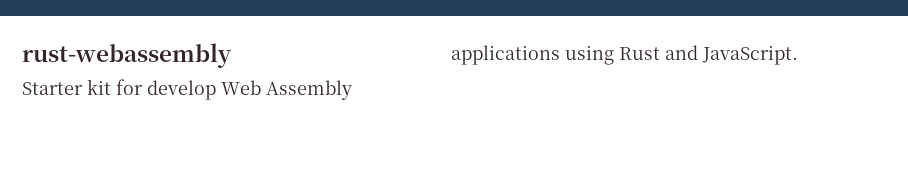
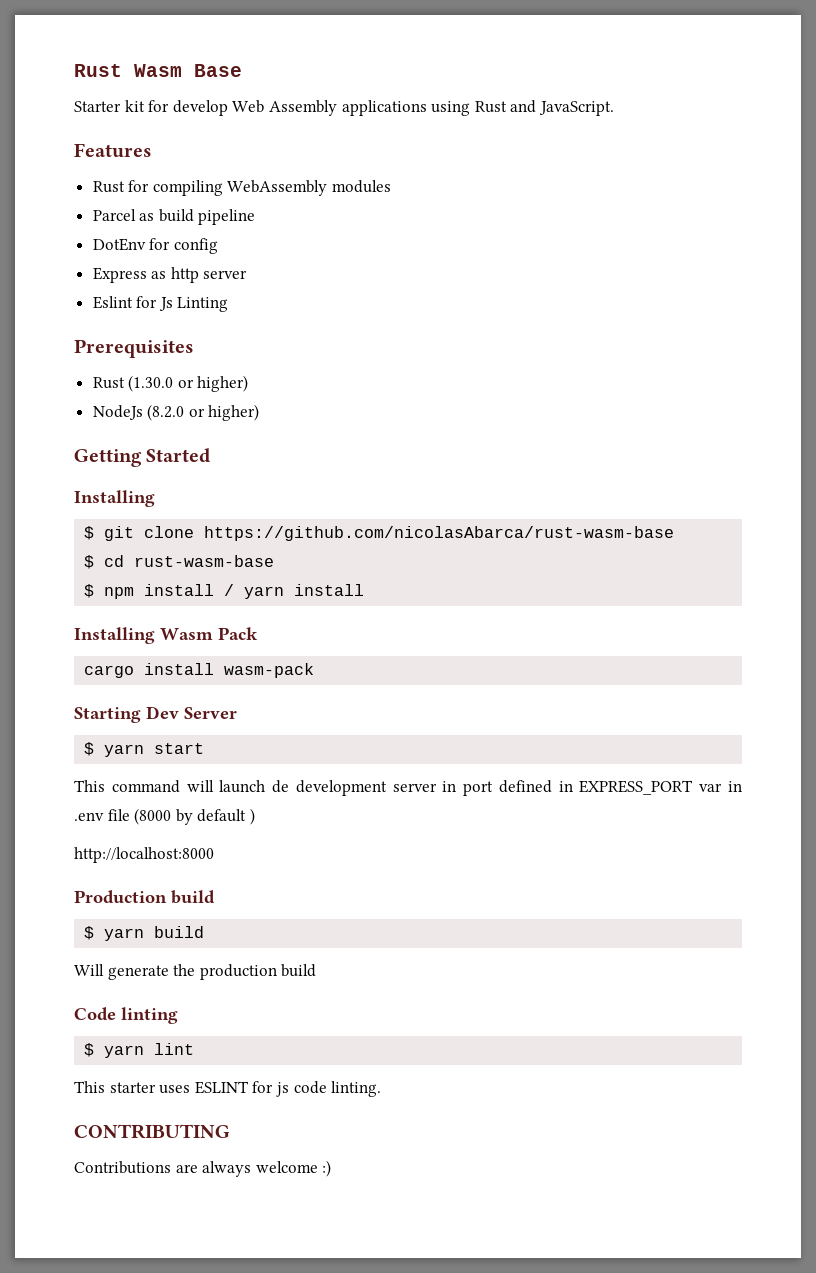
[22,43,232,68] rust-webassembly -> [74,64,242,77] Rust Wasm Base
(798, 55) none -> [74,143,152,158] [92,180,392,196] [92,209,256,225] [92,238,218,254] [92,267,248,283] [92,296,229,312] [74,339,194,358] [92,375,249,392] [92,404,260,421] [74,448,211,467] [74,490,155,507] [84,526,675,541] [84,555,275,569] [84,584,365,599] [74,627,258,644] [84,663,315,678] [74,706,237,723] [84,742,205,757] [74,780,742,796] [74,808,255,825] [74,847,214,863] [74,890,215,904] [84,926,205,941] [74,964,317,980] [74,1007,178,1024] [84,1043,195,1058] [74,1081,382,1097] [74,1124,230,1139] [74,1160,332,1177] // Features // Rust for compiling WebAssembly modules // Parcel as build pipeline // DotEnv for config // Express as http server // Eslint for Js Linting // Prerequisites // Rust (1.30.0 or higher) // NodeJs (8.2.0 or higher) // Getting Started // Installing // $ git clone https://github.com/nicolasAbarca/rust-wasm-base // $ cd rust-wasm-base // $ npm install / yarn install // Installing Wasm Pack // cargo install wasm-pack // Starting Dev Server // $ yarn start // This command will launch de development server in port defined in EXPRESS_PORT var in .env file (8000 by default ) // http://localhost:8000 // Production build // $ yarn build // Will generate the production build // Code linting // $ yarn lint // This starter uses ESLINT for js code linting. // CONTRIBUTING // Contributions are always welcome :)

